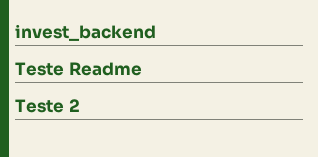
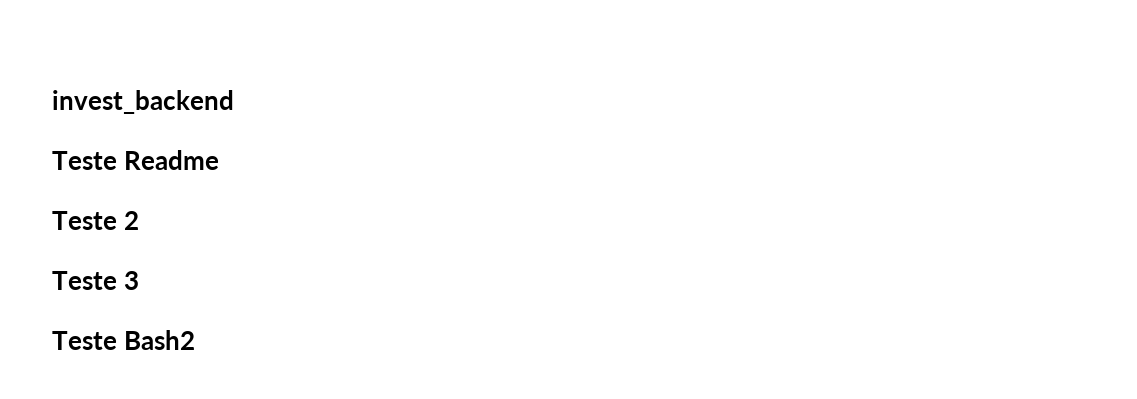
(80, 105) none -> [52,271,139,290] [52,330,195,350] // Teste 3 // Teste Bash2

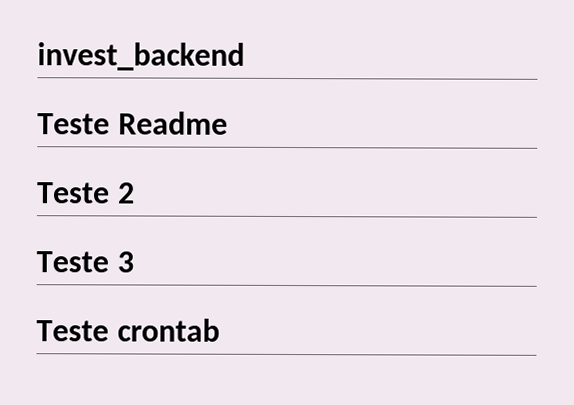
[123,330,195,350] Bash2 -> [116,318,220,342] crontab

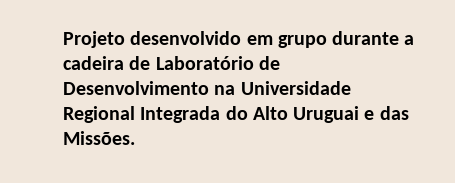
[37,42,245,71] [37,111,228,135] [36,182,135,204] [36,251,134,273] [36,318,220,342] invest_backend // Teste Readme // Teste 2 // Teste 3 // Teste crontab -> [63,31,415,48] [63,56,280,70] [63,81,351,95] [63,106,409,123] [63,131,135,145] Projeto desenvolvido em grupo durante a cadeira de Laboratório de Desenvolvimento na Universidade Regional Integrada do Alto Uruguai e das Missões.

